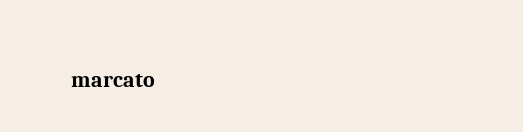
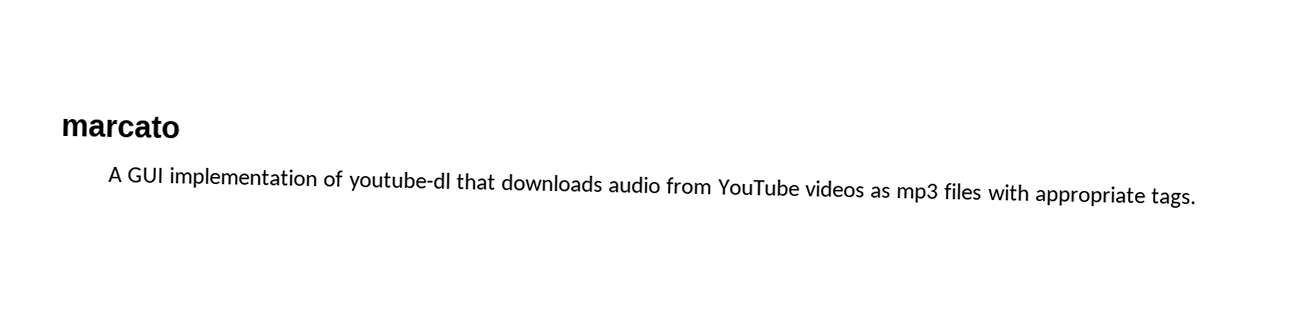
(155, 80) none -> [107,166,1198,209] // A GUI implementation of youtube-dl that downloads audio from YouTube videos as mp3 files with appropriate tags.

